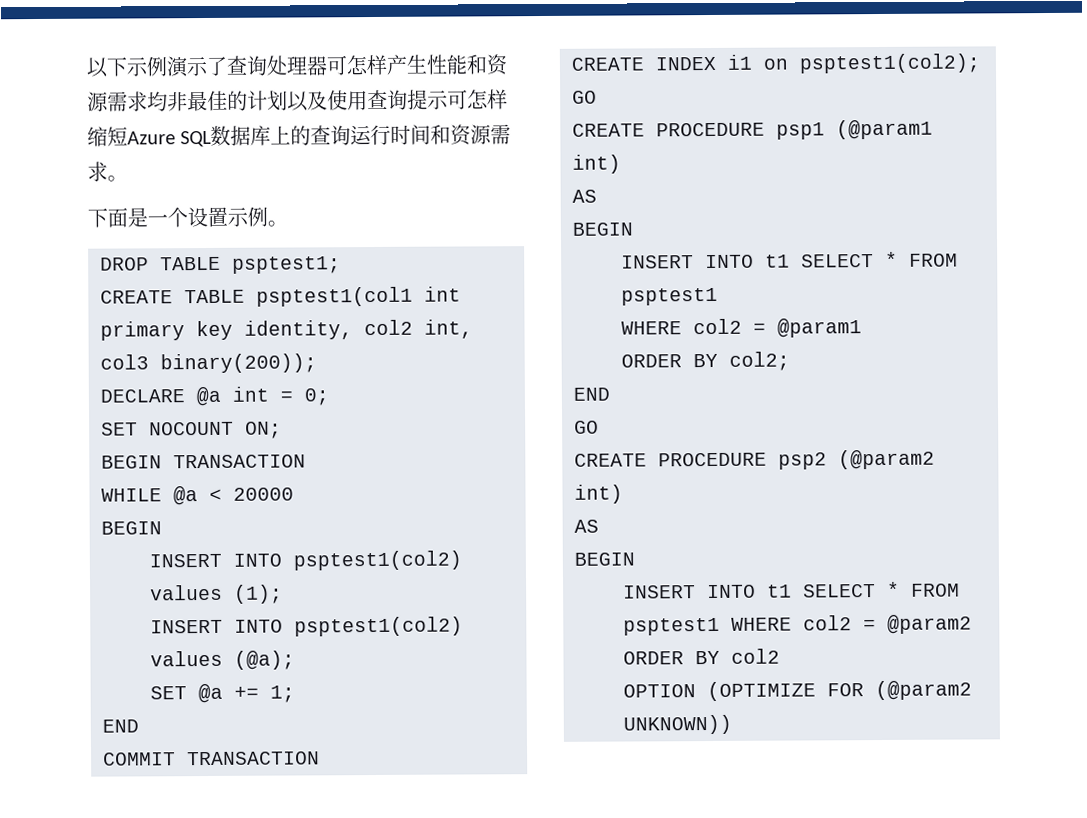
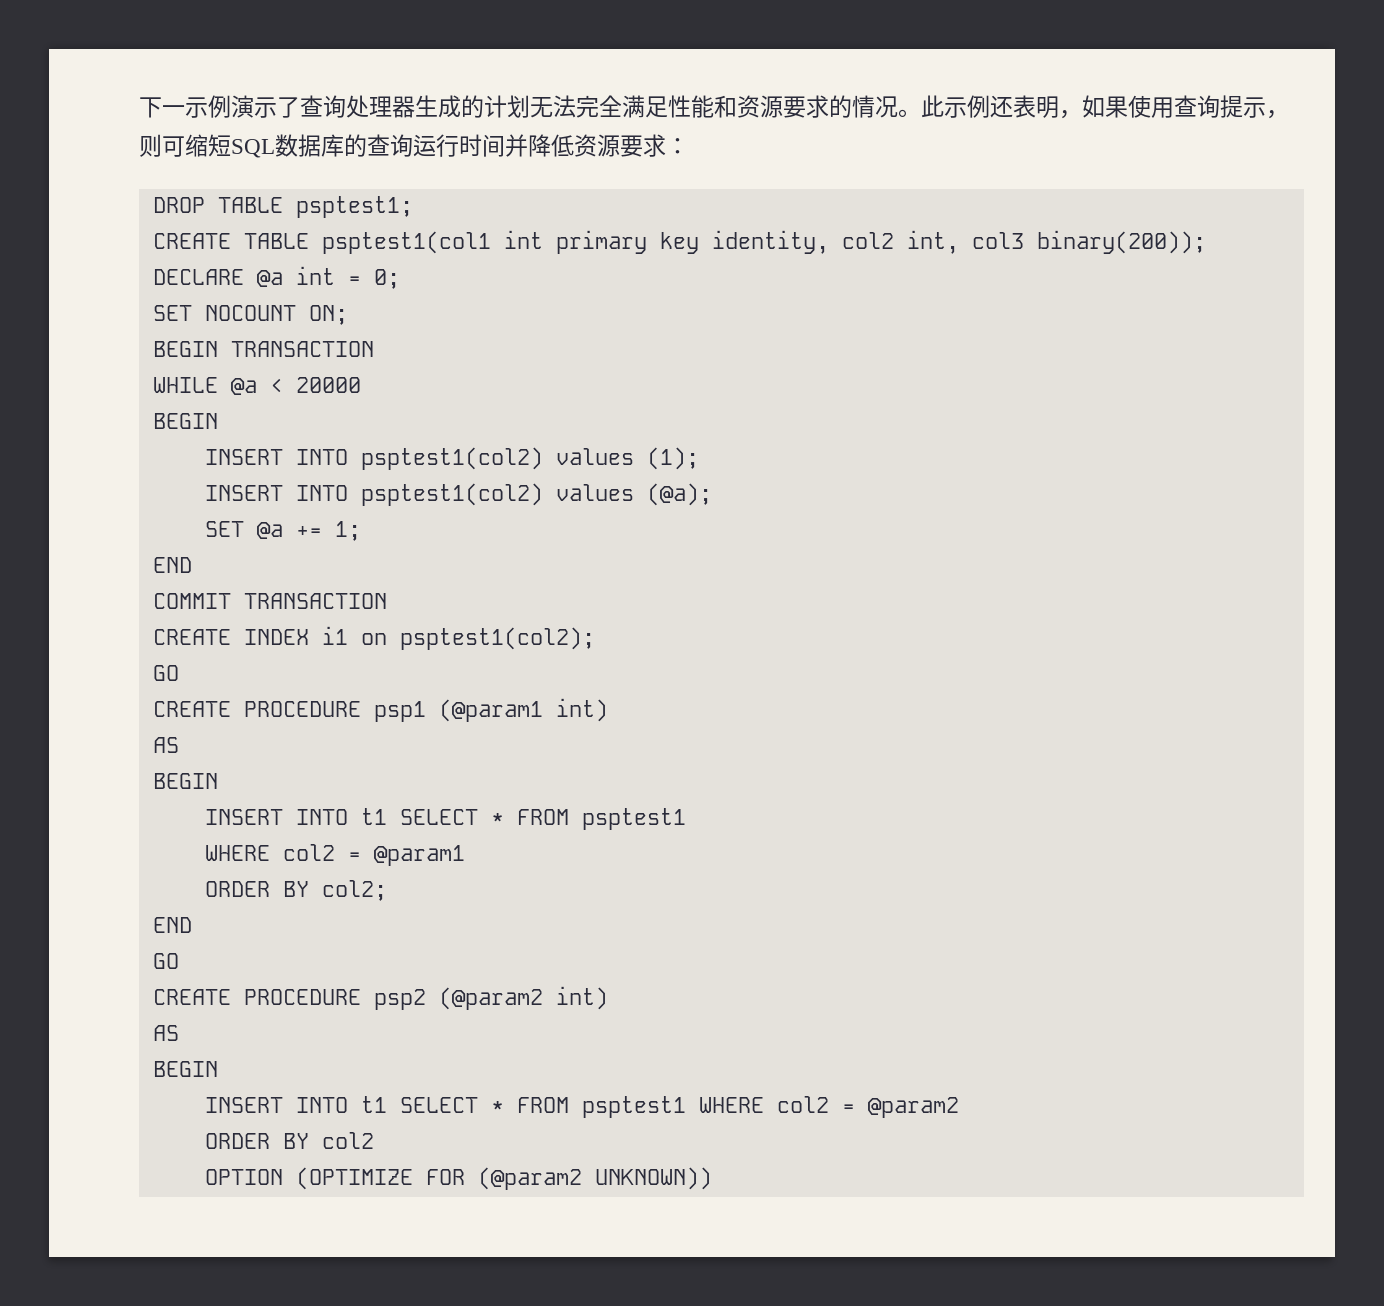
[86,56,128,78] 以下 -> [139,97,185,118] 下一
[326,54,509,76] [87,89,508,112] [87,126,176,147] 可怎样产生性能和资源需求均非最佳的计划以及使用查询提示可怎样缩短Azure -> [415,95,1289,119] [139,134,231,157] 生成的计划无法完全满足性能和资源要求的情况。此示例还表明，如果使用查询提示，则可缩短
[270,125,292,145] 上 -> (344, 145) none
[430,124,512,146] [87,161,128,182] [87,206,288,228] 和资源需求。 // 下面是一个设置示例。 -> [505,134,689,157] 并降低资源要求：

